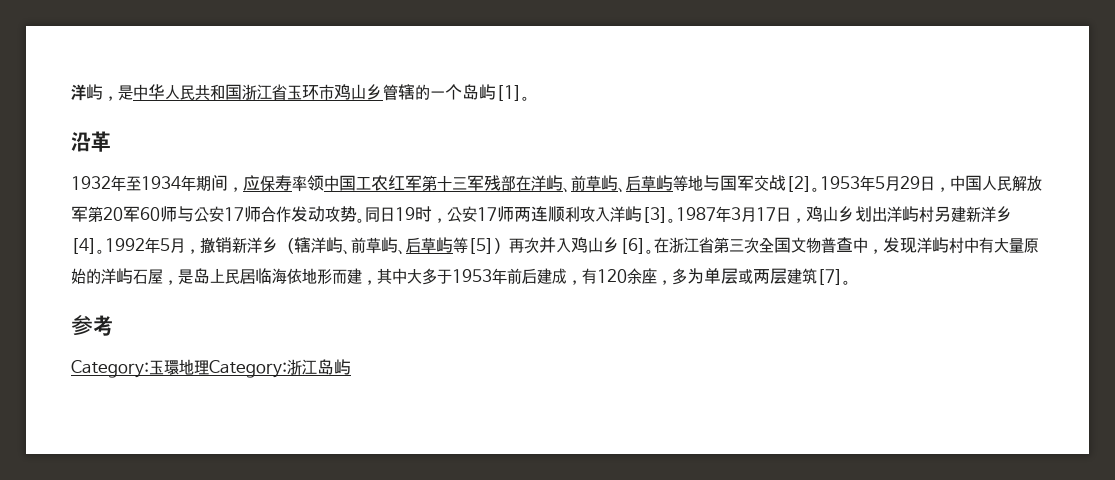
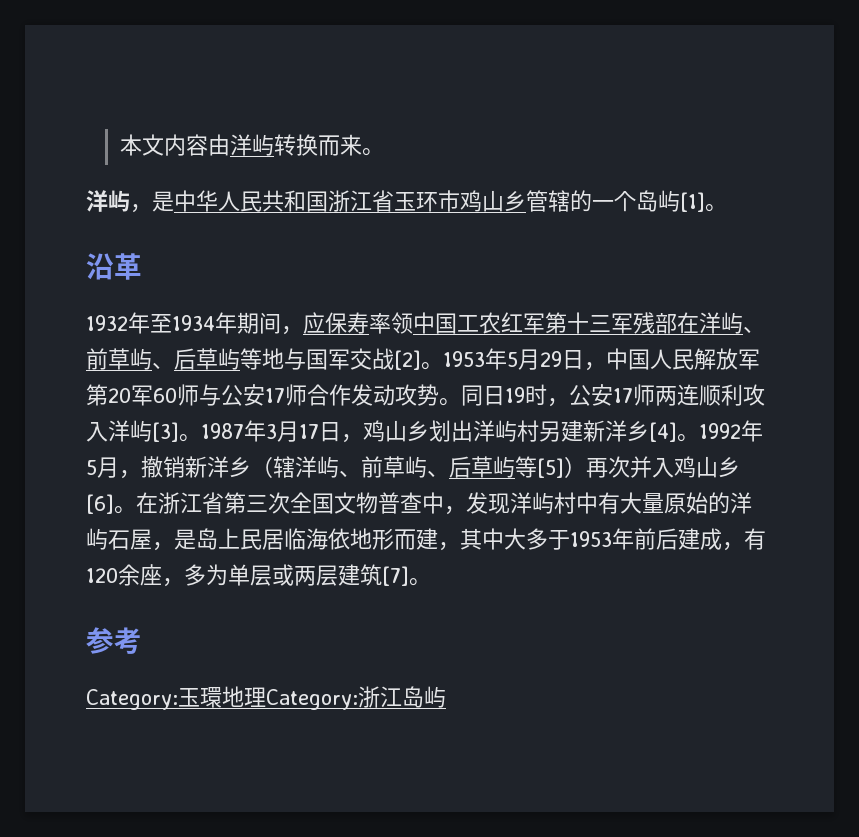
(71, 92) none -> [120,134,385,156] 本文内容由洋屿转换而来。 //

